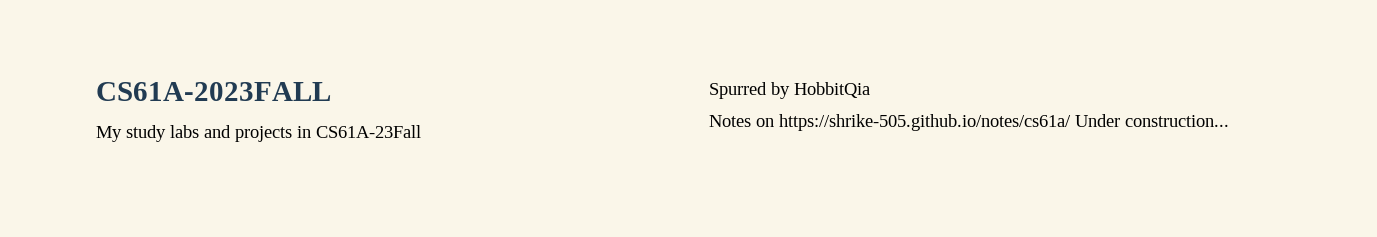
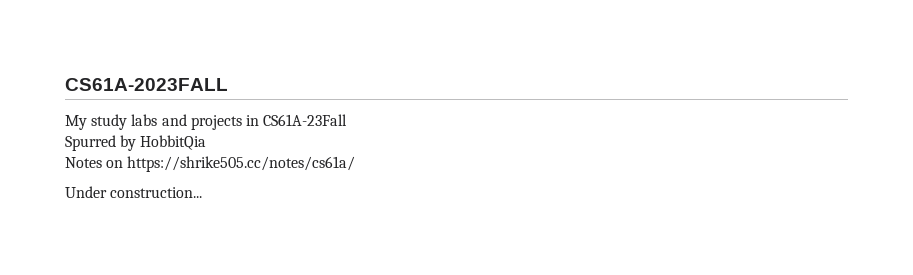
[779,114,1071,131] https://shrike-505.github.io/notes/cs61a/ -> [127,156,356,172] https://shrike505.cc/notes/cs61a/ //

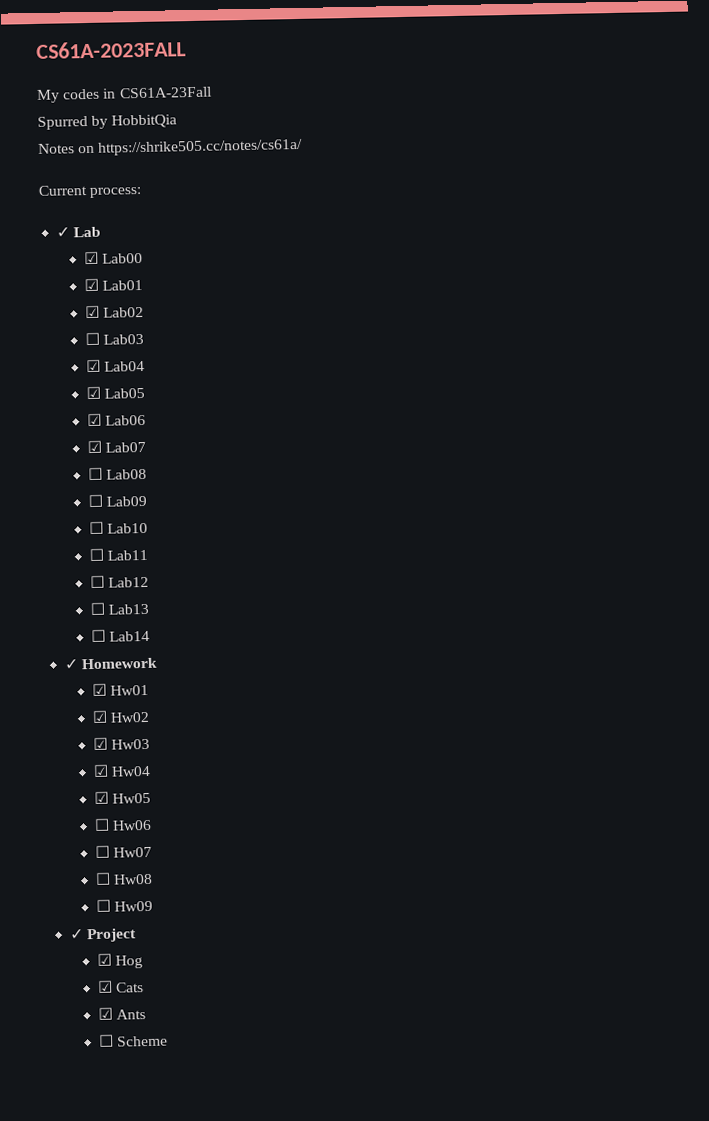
[91,114,242,130] study labs and projects -> [62,88,101,100] codes
[65,186,203,198] Under construction... -> [38,185,143,198] [56,226,102,238] [83,251,144,265] [83,278,144,292] [84,305,145,319] [84,332,145,346] [85,359,146,373] [85,386,146,400] [86,413,147,427] [86,440,147,454] [87,467,148,481] [87,494,148,508] [88,521,149,535] [88,548,149,562] [89,575,150,589] [89,602,150,616] [90,629,151,643] [64,657,159,670] [91,683,150,697] [91,710,151,724] [92,737,151,751] [92,764,152,778] [93,791,152,805] [93,818,153,832] [94,845,153,858] [94,872,154,885] [95,899,154,912] [69,928,138,943] [96,953,144,969] [96,980,145,993] [97,1007,147,1020] [97,1034,169,1047] Current process: // ✓ Lab // ☑ Lab00 // ☑ Lab01 // ☑ Lab02 // ☐ Lab03 // ☑ Lab04 // ☑ Lab05 // ☑ Lab06 // ☑ Lab07 // ☐ Lab08 // ☐ Lab09 // ☐ Lab10 // ☐ Lab11 // ☐ Lab12 // ☐ Lab13 // ☐ Lab14 // ✓ Homework // ☑ Hw01 // ☑ Hw02 // ☑ Hw03 // ☑ Hw04 // ☑ Hw05 // ☐ Hw06 // ☐ Hw07 // ☐ Hw08 // ☐ Hw09 // ✓ Project // ☑ Hog // ☑ Cats // ☑ Ants // ☐ Scheme

